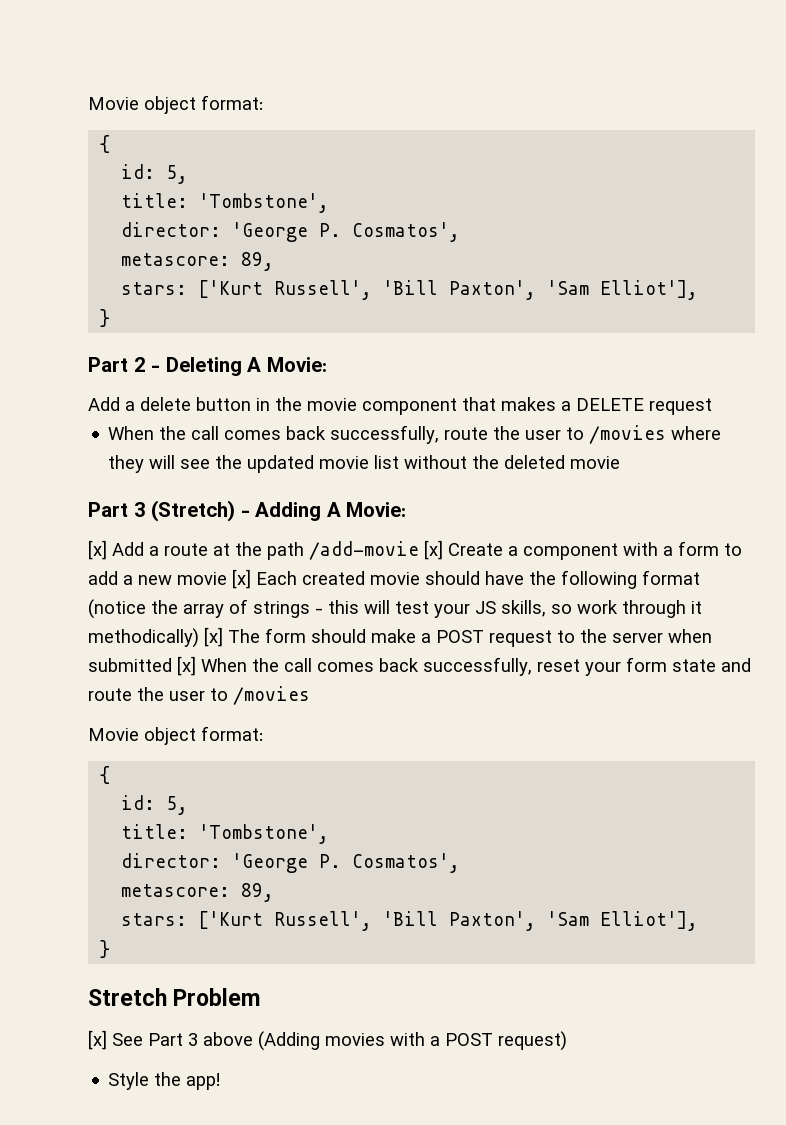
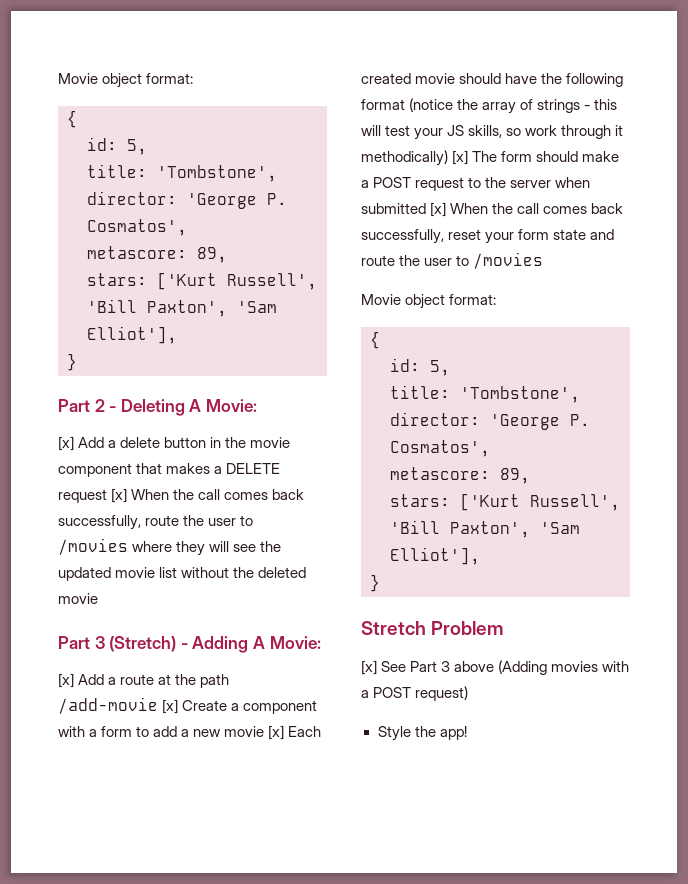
(327, 364) none -> [58,436,74,451] [x]
(712, 406) // -> [111,488,128,503] [x]

